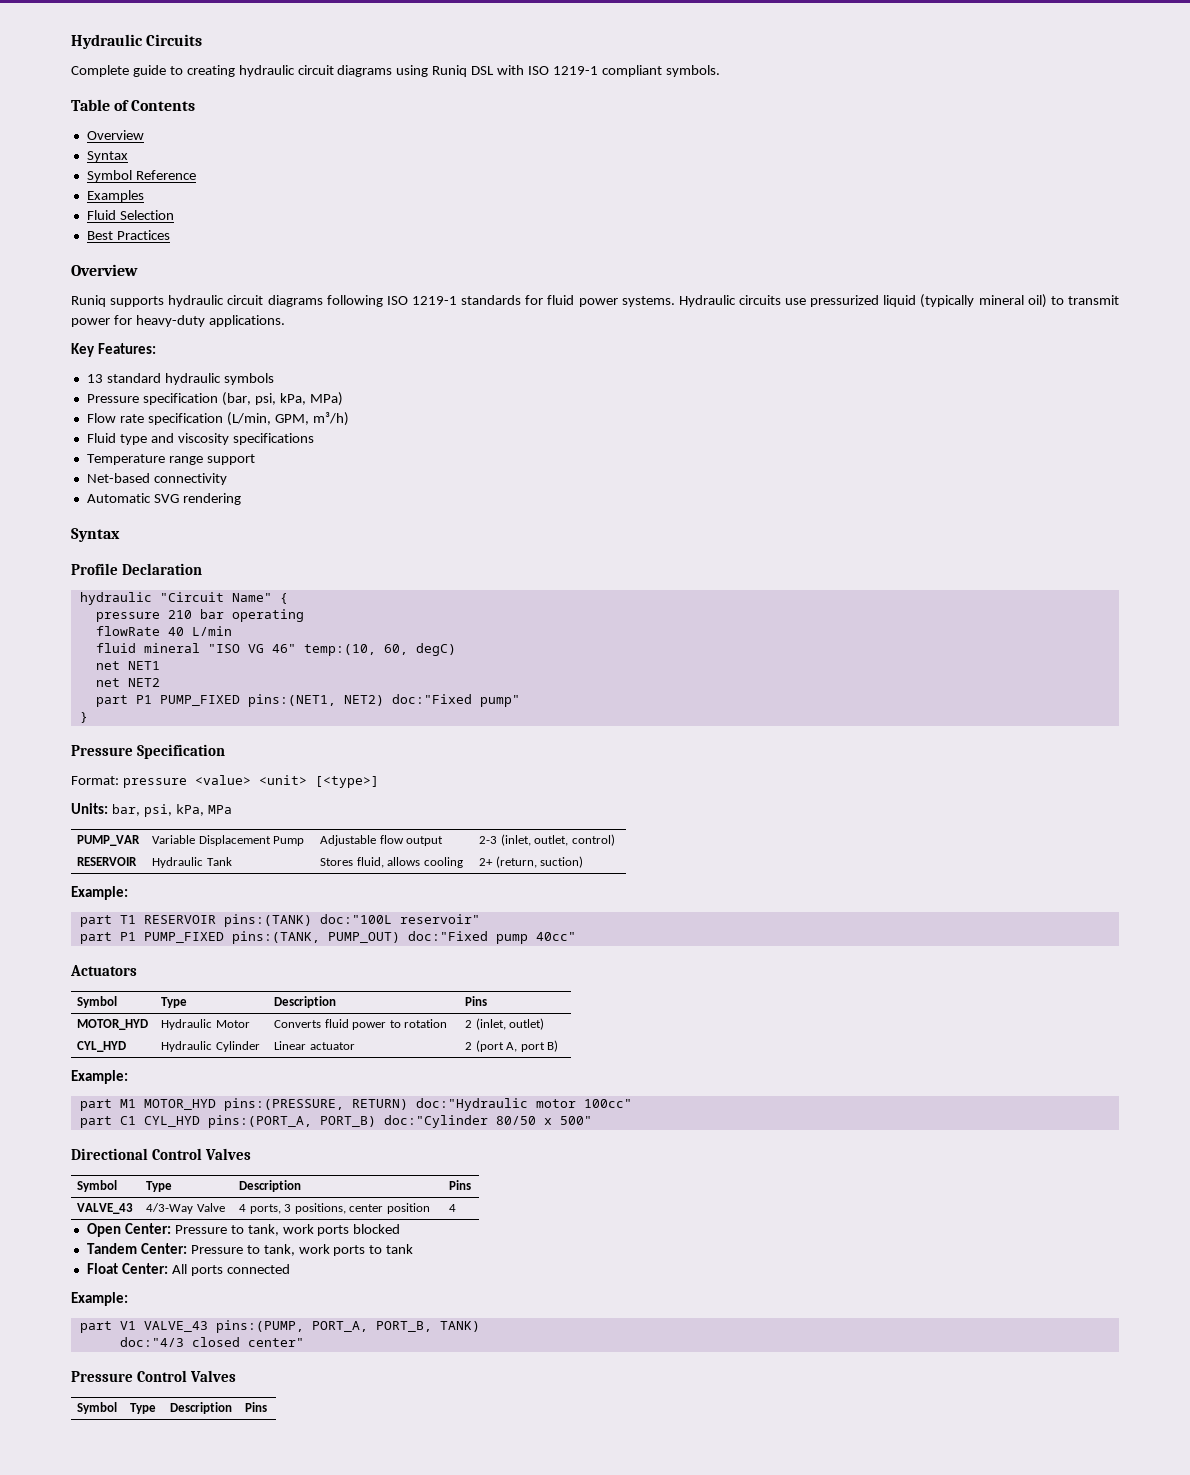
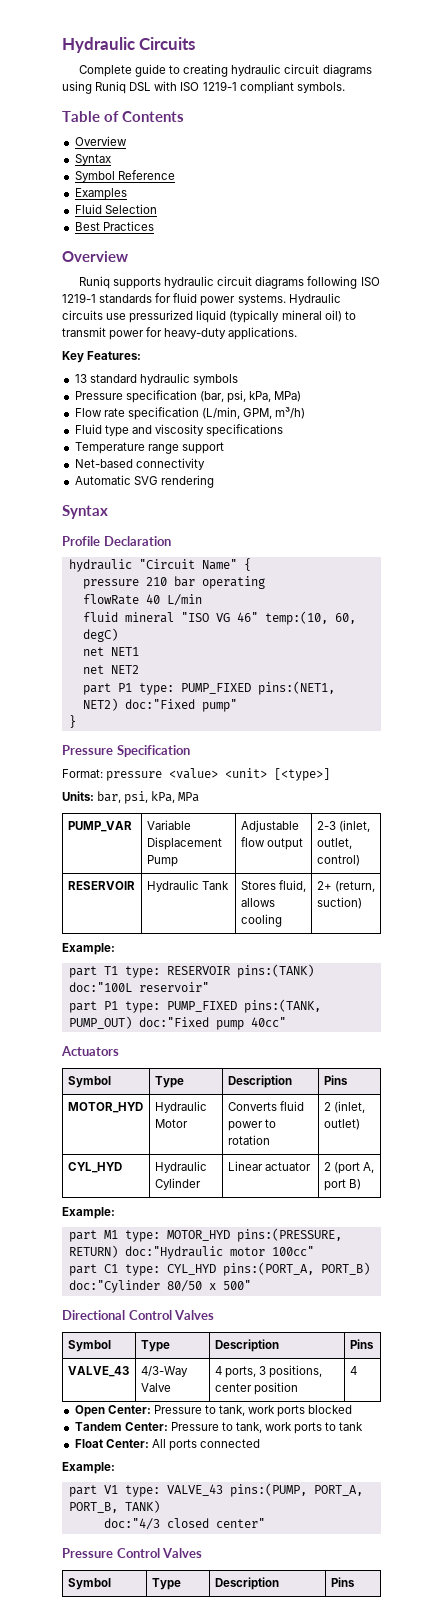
(152, 699) none -> [138,683,174,695] type:
(136, 919) none -> [124,966,160,978] type:
(136, 936) none -> [124,1001,160,1013] type:
(136, 1103) none -> [124,1230,160,1242] type:
(136, 1120) none -> [124,1264,160,1276] type:
(136, 1325) none -> [124,1485,160,1497] type:

